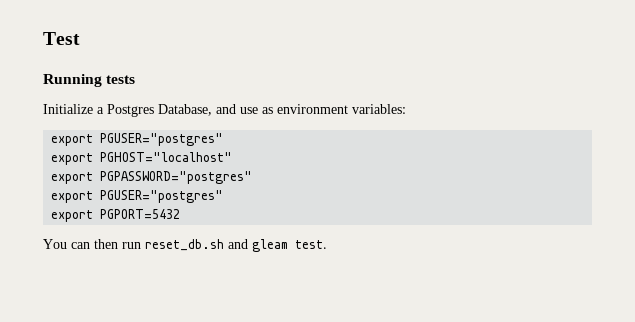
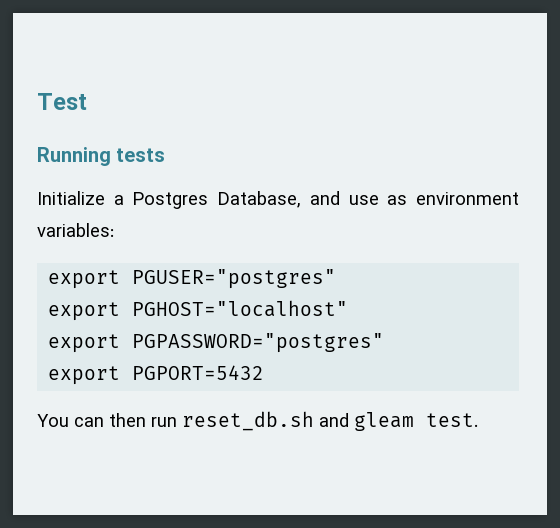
[51,190,224,203] // export PGUSER="postgres" -> (385, 343) none

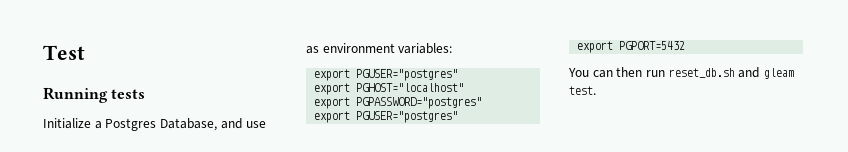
(385, 343) none -> [314,111,459,123] // export PGUSER="postgres"

